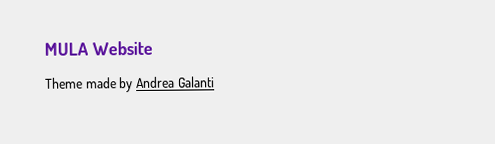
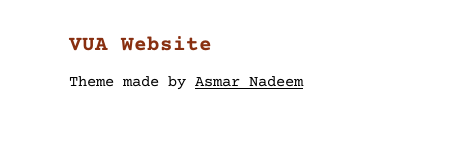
[44,42,89,56] MULA -> [68,37,108,51] VUA
[135,76,215,89] Andrea Galanti -> [195,76,304,87] Asmar Nadeem

